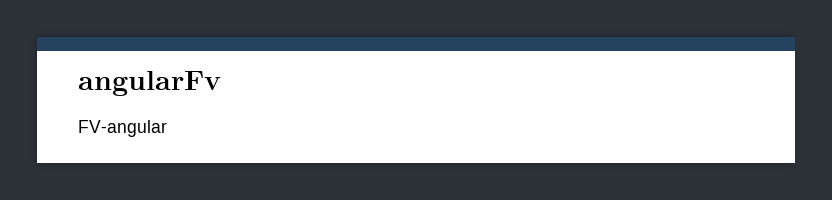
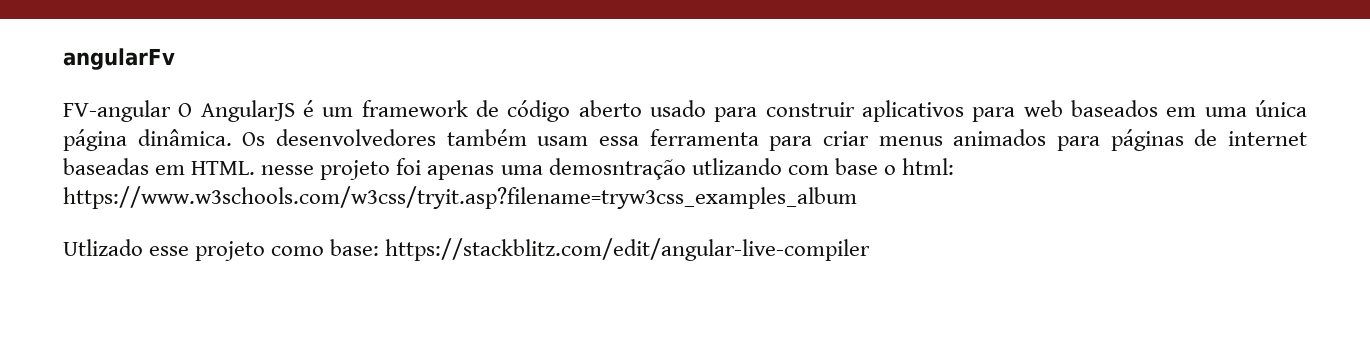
(167, 128) none -> [178,100,1307,122] [63,129,1307,151] [63,158,954,180] [63,186,857,209] [63,238,871,261] O AngularJS é um framework de código aberto usado para construir aplicativos para web baseados em uma única página dinâmica. Os desenvolvedores também usam essa ferramenta para criar menus animados para páginas de internet baseadas em HTML. nesse projeto foi apenas uma demosntração utlizando com base o html: https://www.w3schools.com/w3css/tryit.asp?filename=tryw3css_examples_album // Utlizado esse projeto como base: https://stackblitz.com/edit/angular-live-compiler

